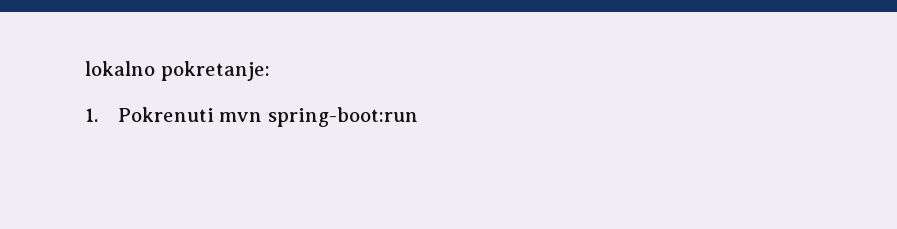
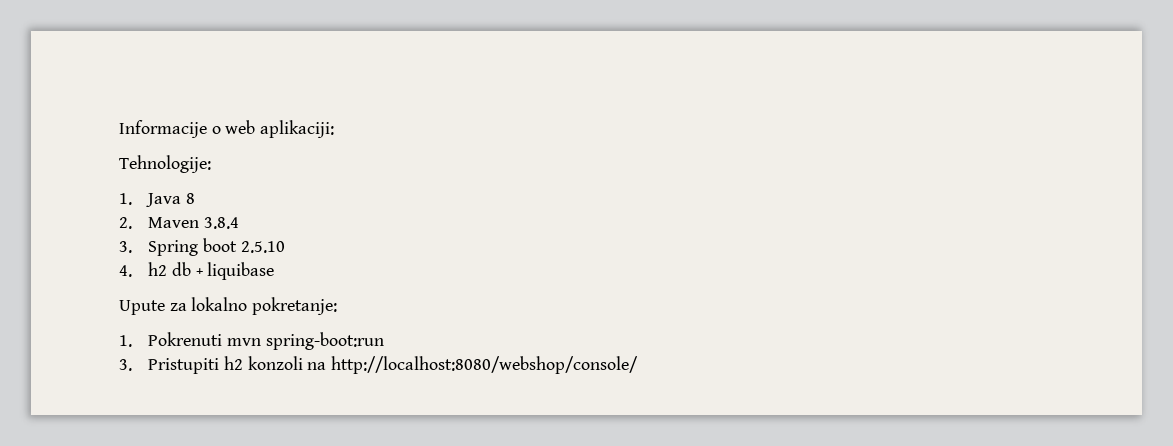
(85, 68) none -> [119,120,335,138] [119,155,211,173] [119,193,196,207] [119,217,240,229] [119,238,285,256] [119,262,275,280] [119,300,187,315] Informacije o web aplikaciji: // Tehnologije: // 1. Java 8 // 2. Maven 3.8.4 // 3. Spring boot 2.5.10 // 4. h2 db + liquibase // Upute za
(419, 117) none -> [119,356,639,374] // 3. Pristupiti h2 konzoli na http://localhost:8080/webshop/console/

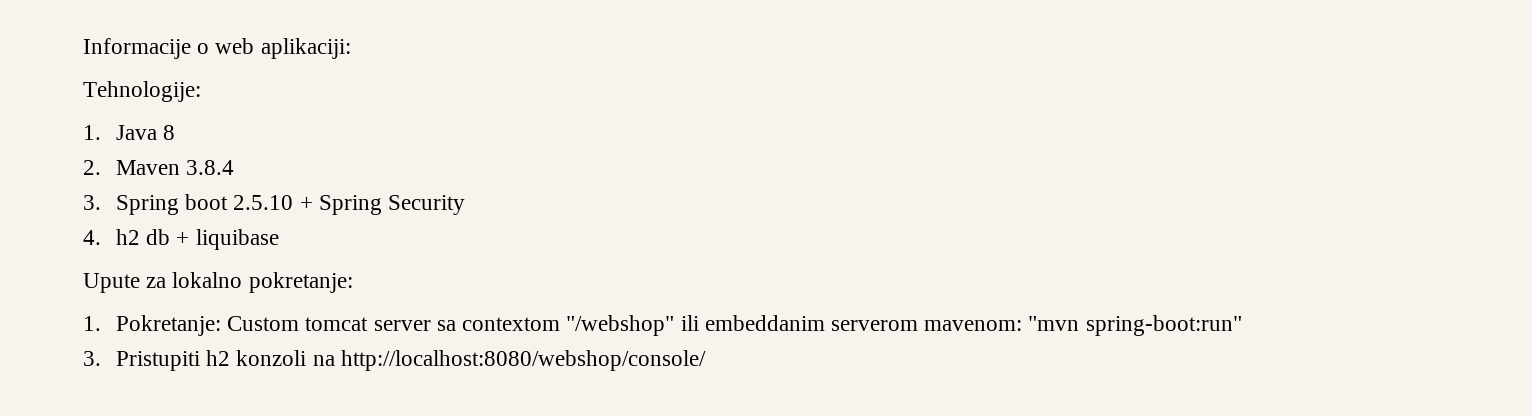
(285, 247) none -> [299,195,466,215] + Spring Security
[148,332,384,350] Pokrenuti mvn spring-boot:run -> [116,315,1242,336] Pokretanje: Custom tomcat server sa contextom "/webshop" ili embeddanim serverom mavenom: "mvn spring-boot:run"

